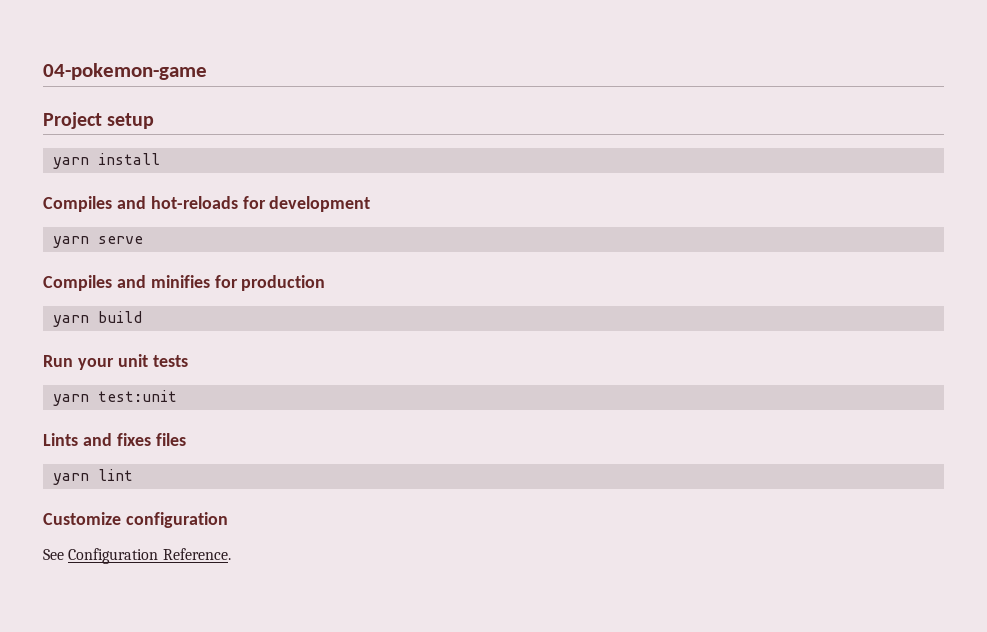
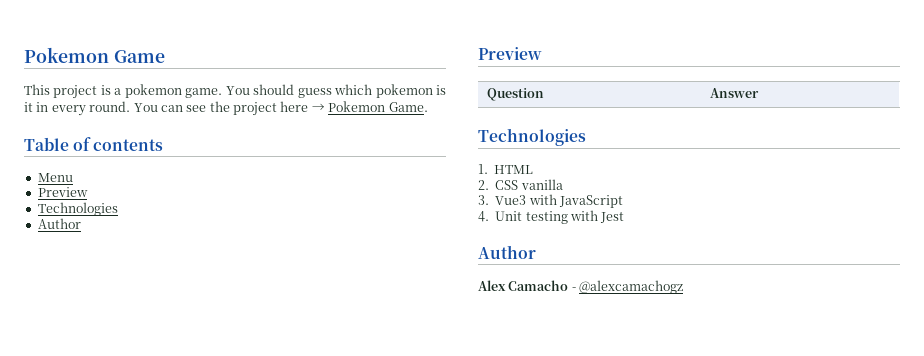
[43,63,207,80] [43,112,155,129] [52,153,160,169] [43,196,371,212] [52,236,143,248] [43,275,326,291] [52,311,142,327] [43,354,188,370] [52,390,177,406] [43,433,186,446] [52,469,133,485] [43,512,228,528] [43,548,231,564] 04-pokemon-game // Project setup // yarn install // Compiles and hot-reloads for development // yarn serve // Compiles and minifies for production // yarn build // Run your unit tests // yarn test:unit // Lints and fixes files // yarn lint // Customize configuration // See Configuration Reference. -> [24,47,165,63] [24,84,446,99] [24,101,428,116] [24,137,164,151] [37,173,73,182] [37,187,88,197] [37,202,118,216] [37,218,81,229] [478,47,542,60] [487,88,545,101] [710,88,760,98] [478,128,586,146] [478,164,534,174] [478,179,563,190] [478,194,623,208] [478,210,625,224] [478,245,536,259] [478,280,684,294] Pokemon Game // This project is a pokemon game. You should guess which pokemon is it in every round. You can see the project here → Pokemon Game. // Table of contents // Menu // Preview // Technologies // Author // Preview // Question | Answer // Technologies // 1. HTML // 2. CSS vanilla // 3. Vue3 with JavaScript // 4. Unit testing with Jest // Author // Alex Camacho - @alexcamachogz

